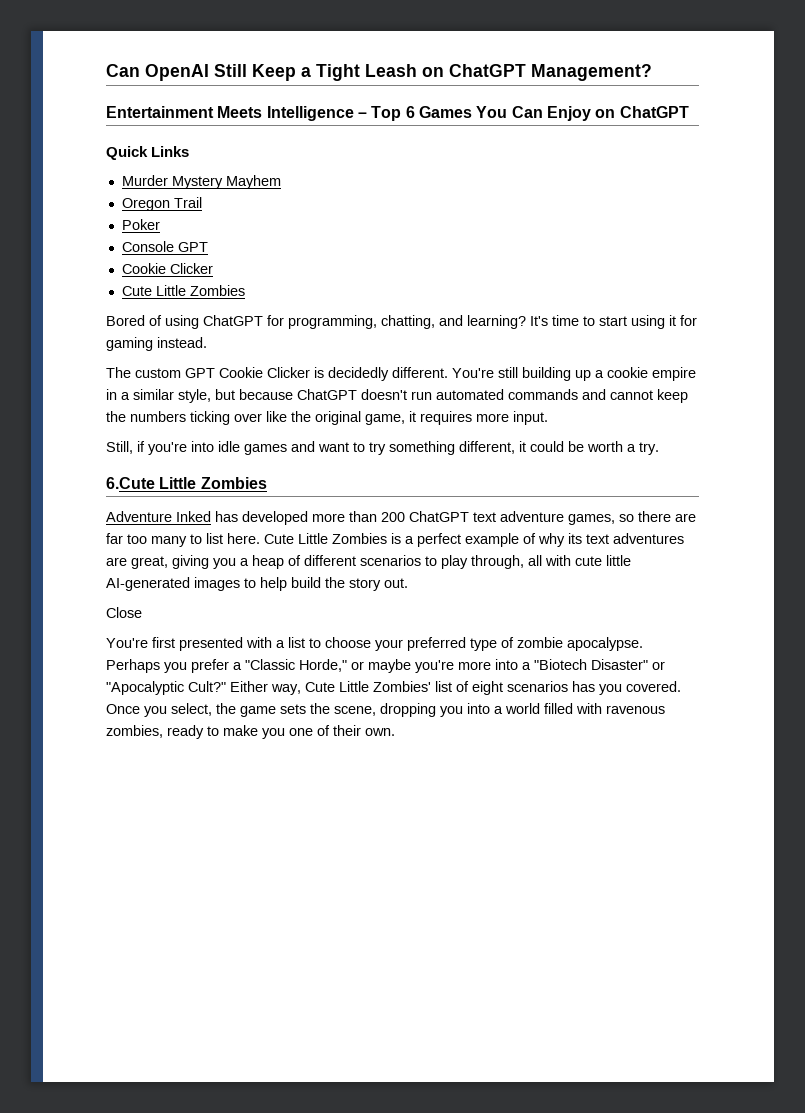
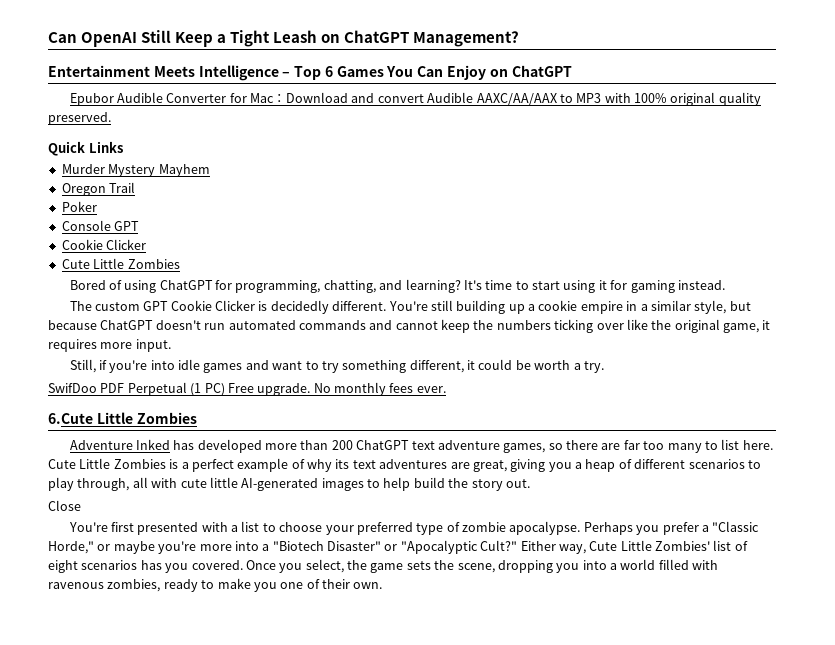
(689, 112) none -> [69,92,761,106] [48,112,111,125] // Epubor Audible Converter for Mac：Download and convert Audible AAXC/AA/AAX to MP3 with 100% original quality preserved.
(659, 448) none -> [48,382,446,396] // SwifDoo PDF Perpetual (1 PC) Free upgrade. No monthly fees ever.

